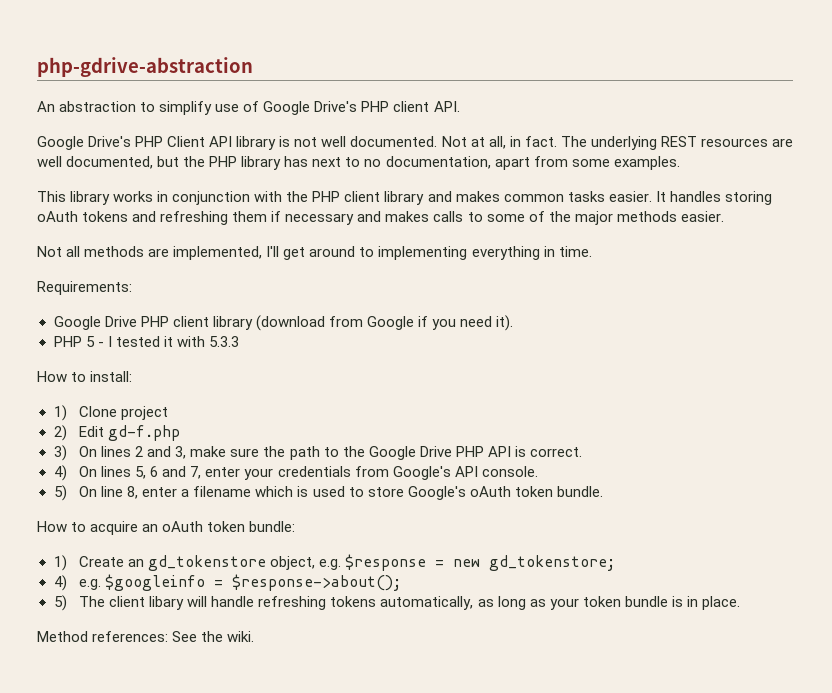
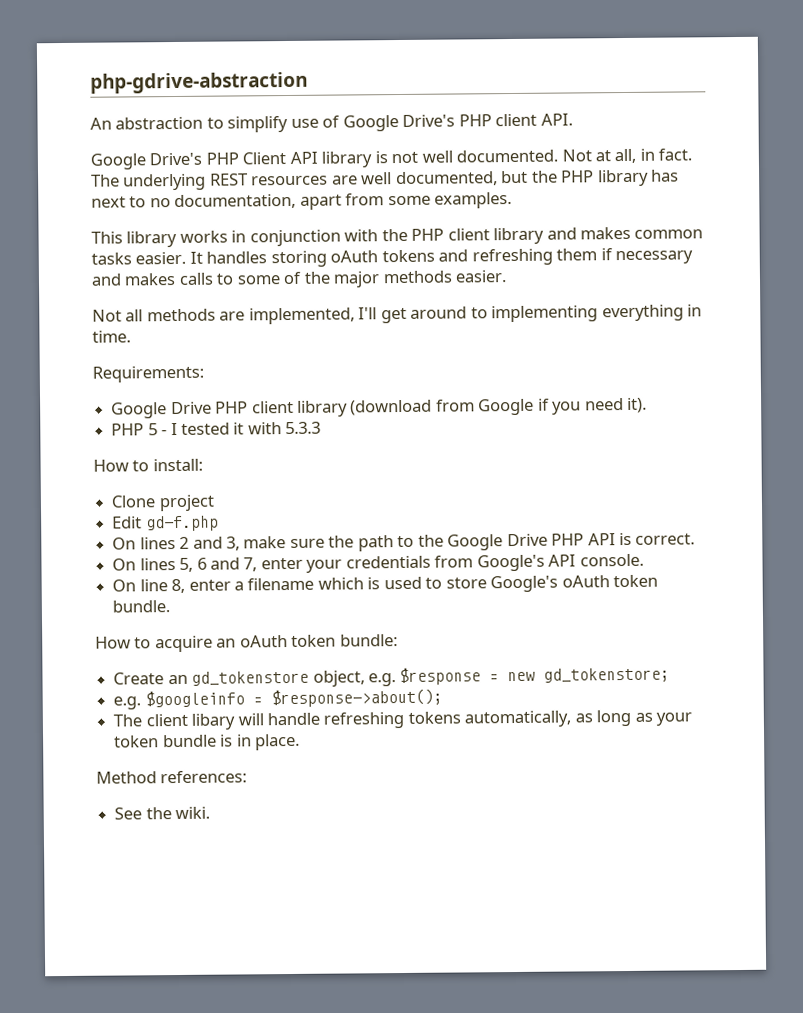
[53,405,67,421] 1) -> (203, 465) none
[53,425,67,441] 2) -> (215, 503) none
[53,445,67,461] 3) -> (219, 523) none
[53,465,67,481] 4) -> (696, 539) none
[53,485,67,501] 5) -> (644, 560) none
[53,555,67,571] 1) -> (398, 640) none
[53,575,67,591] 4) -> (671, 675) none
[53,595,67,611] 5) -> (443, 698) none
(169, 636) none -> (248, 777) //

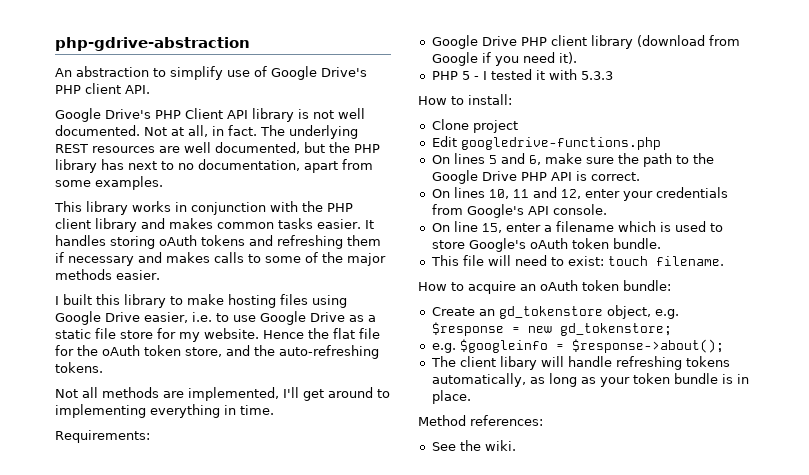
(508, 276) none -> [55,294,347,308] [55,311,376,325] [55,328,380,342] [55,345,379,359] [55,362,103,373] // I built this library to make hosting files using Google Drive easier, i.e. to use Google Drive as a static file store for my website. Hence the flat file for the oAuth token store, and the auto-refreshing tokens.
[145,515,219,532] [112,536,240,551] gd-f.php // On lines 2 and 3, -> [460,137,661,150] [431,153,541,165] googledrive-functions.php // On lines 5 and 6,
[179,557,258,572] 5, 6 and 7, -> [488,187,581,199] 10, 11 and 12,
[171,578,186,594] 8, -> [481,223,502,233] 15,
(171, 606) none -> [430,255,724,266] // This file will need to exist: touch filename.

